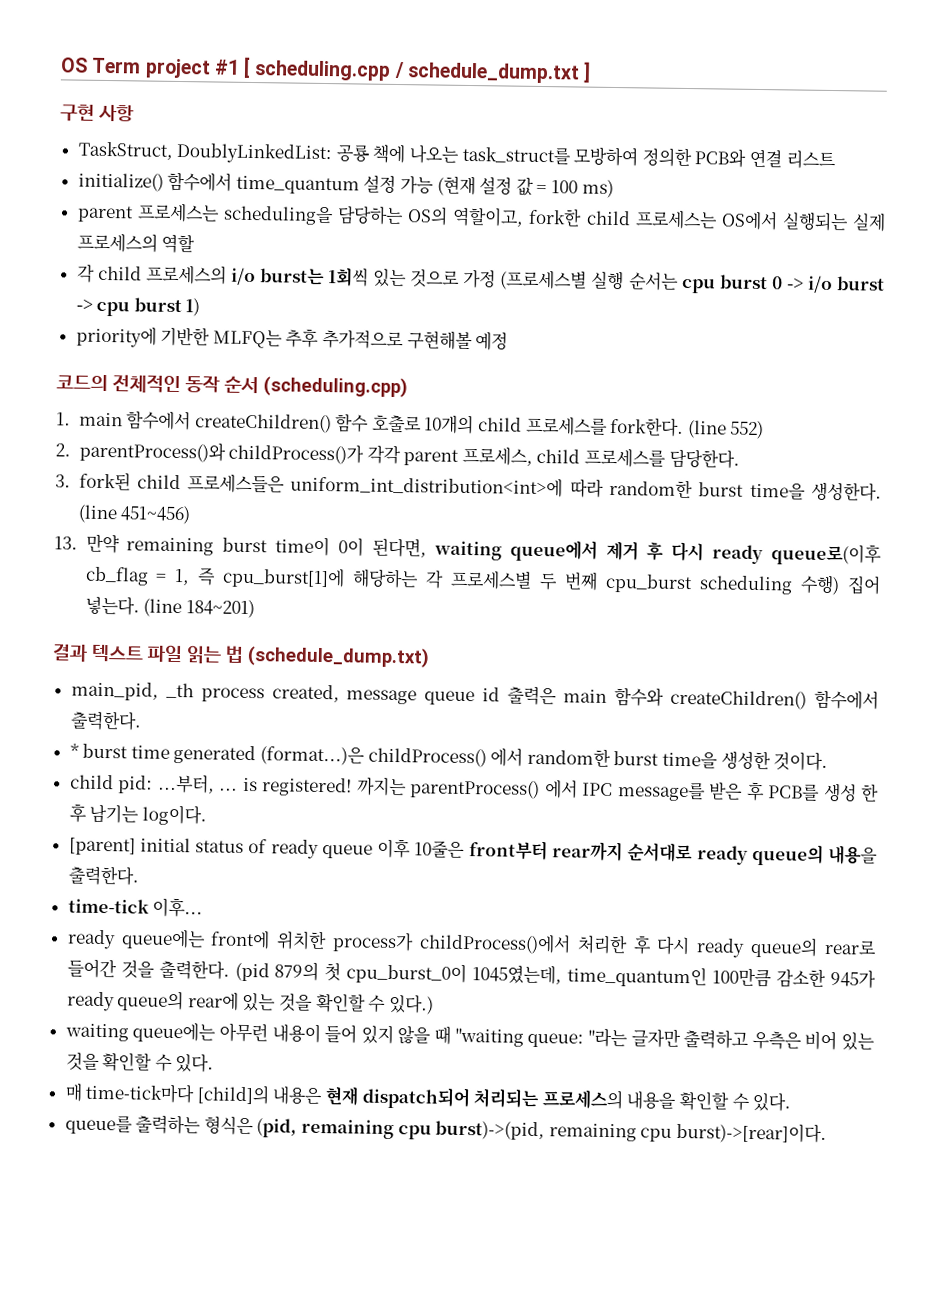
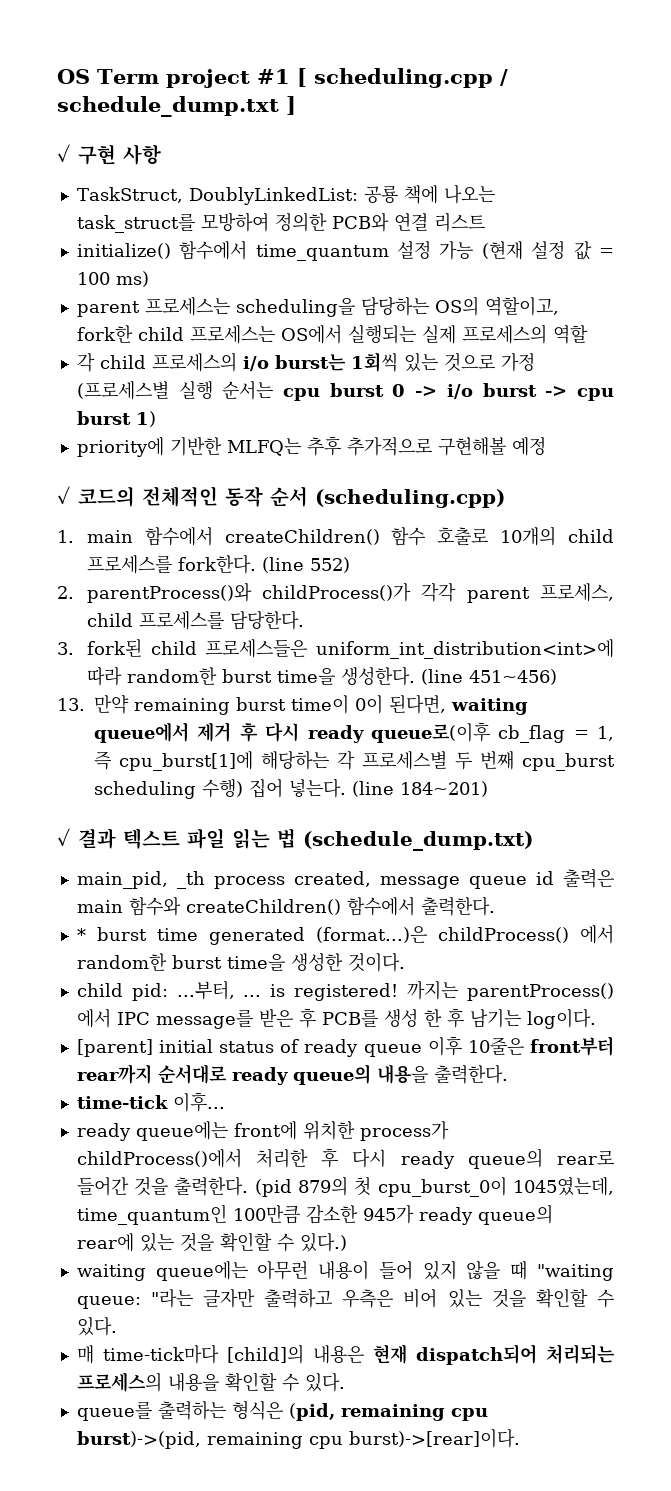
(592, 72) none -> [57,144,71,162] ✓
(509, 341) none -> [57,486,71,504] ✓
(255, 609) none -> [57,828,71,846] ✓

